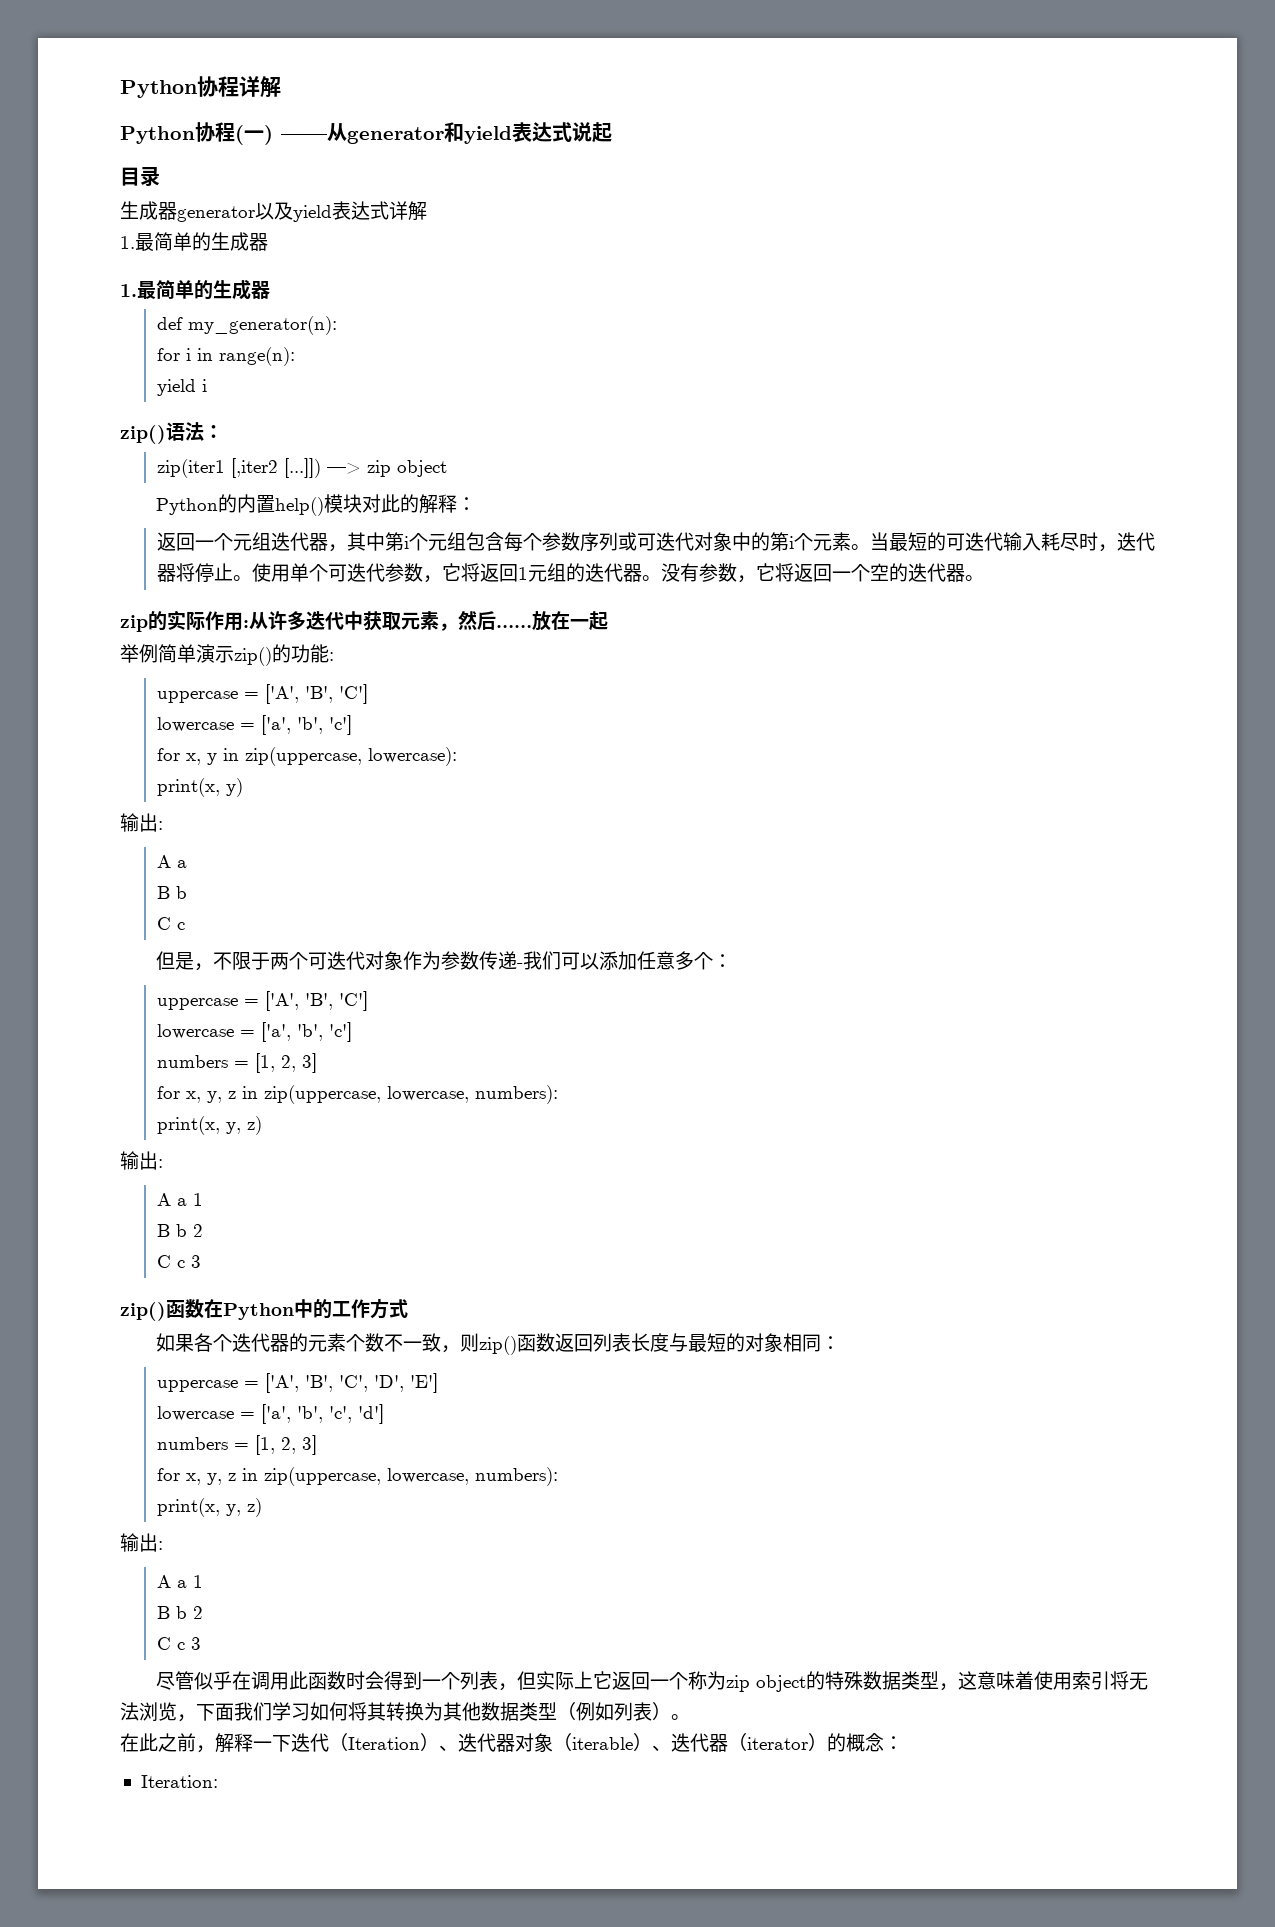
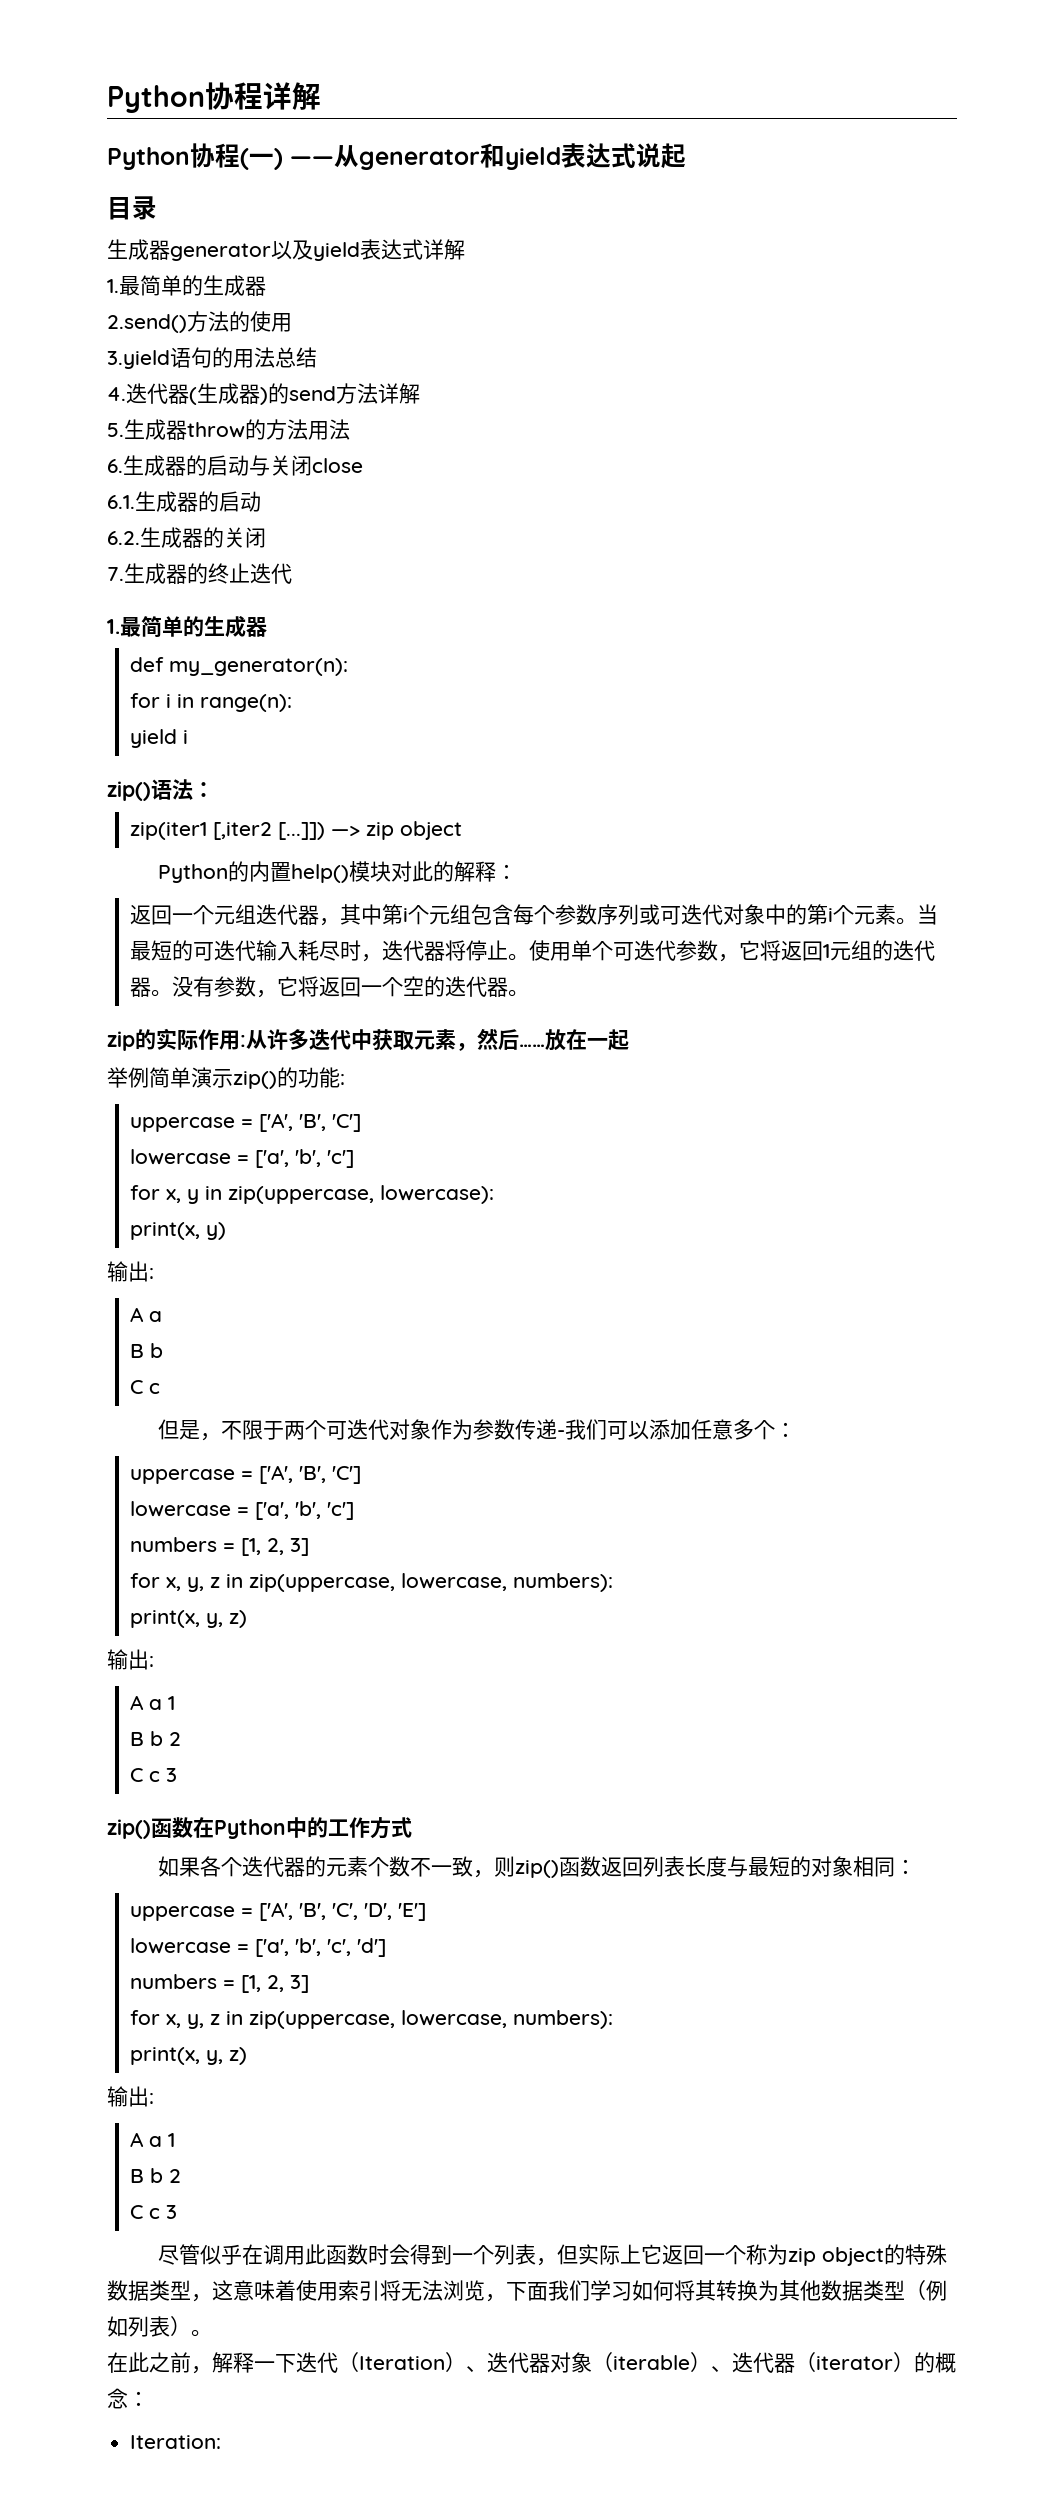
(268, 242) none -> [107,311,292,333] [107,347,317,369] [107,383,420,405] [107,419,350,440] [107,455,363,476] [107,491,261,512] [107,527,266,548] [107,563,292,584] // 2.send()方法的使用 // 3.yield语句的用法总结 // 4.迭代器(生成器)的send方法详解 // 5.生成器throw的方法用法 // 6.生成器的启动与关闭close // 6.1.生成器的启动 // 6.2.生成器的关闭 // 7.生成器的终止迭代

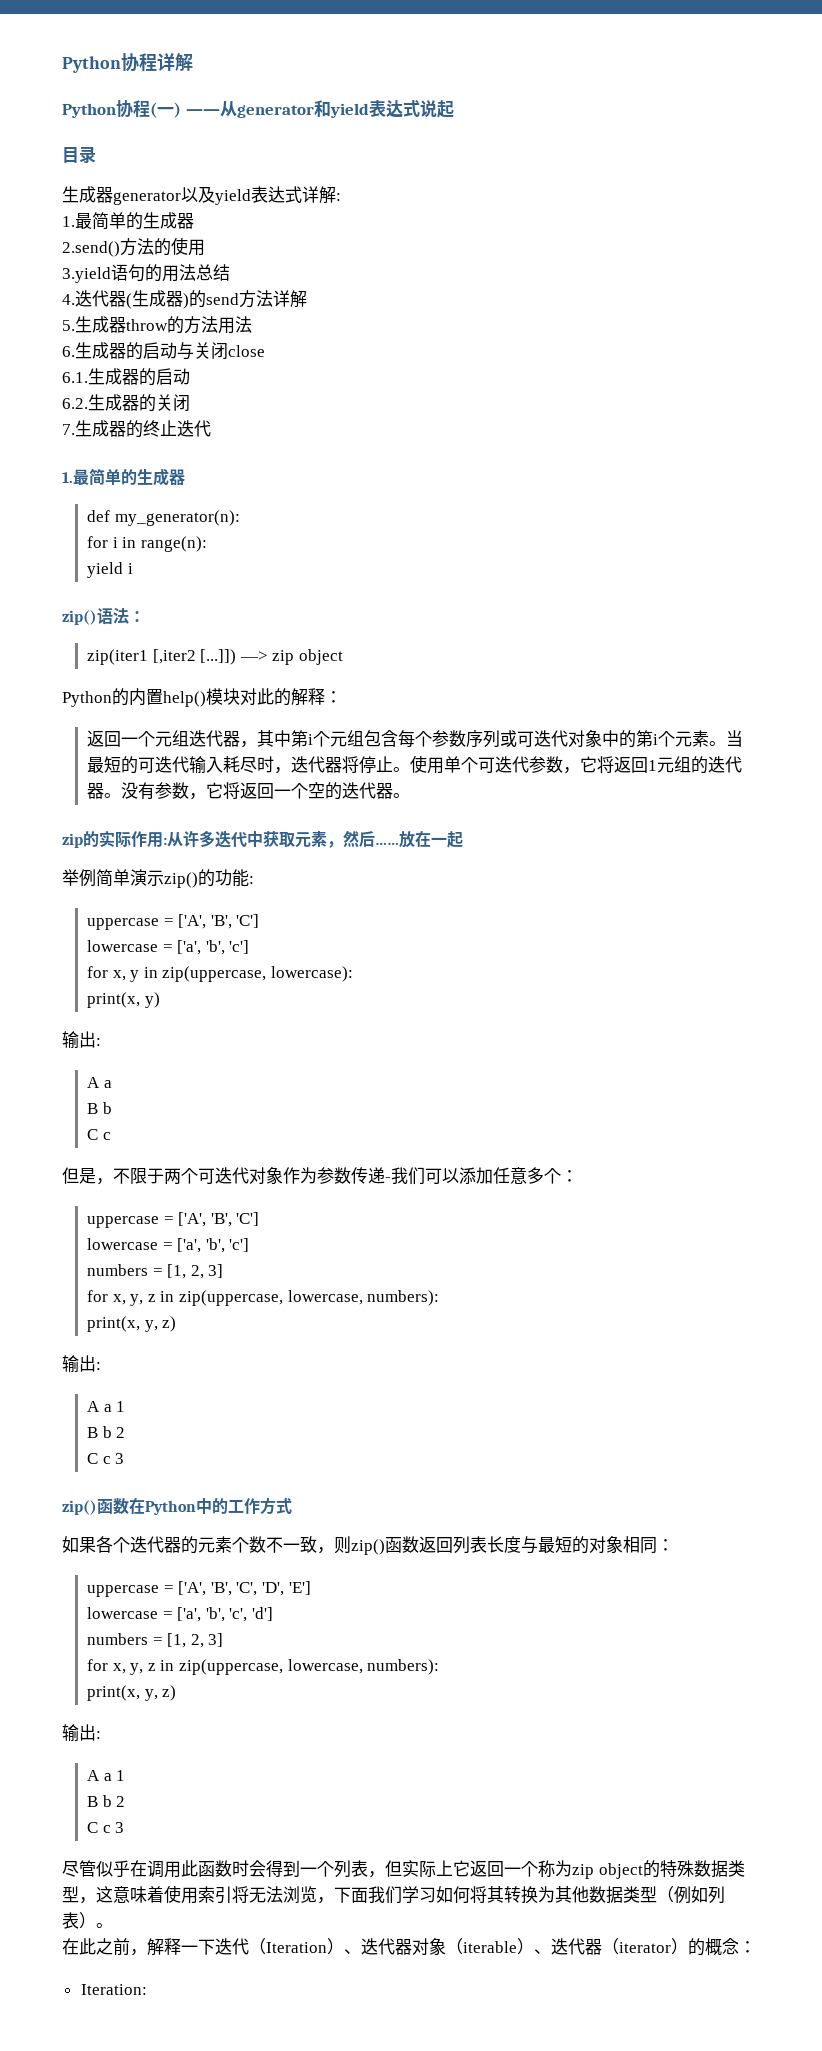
(465, 249) none -> [336,193,341,201] :

